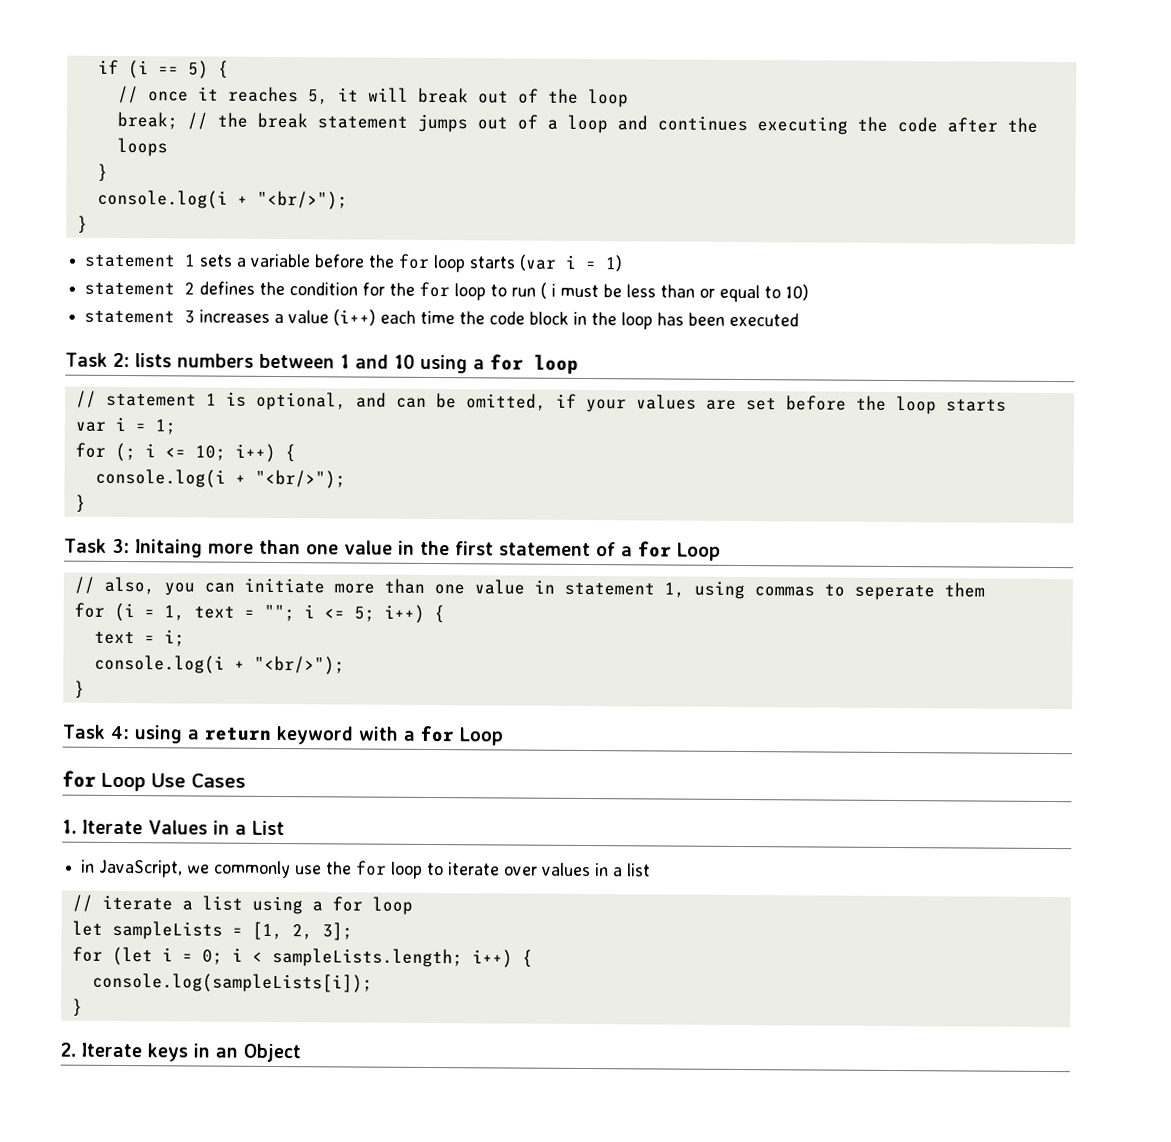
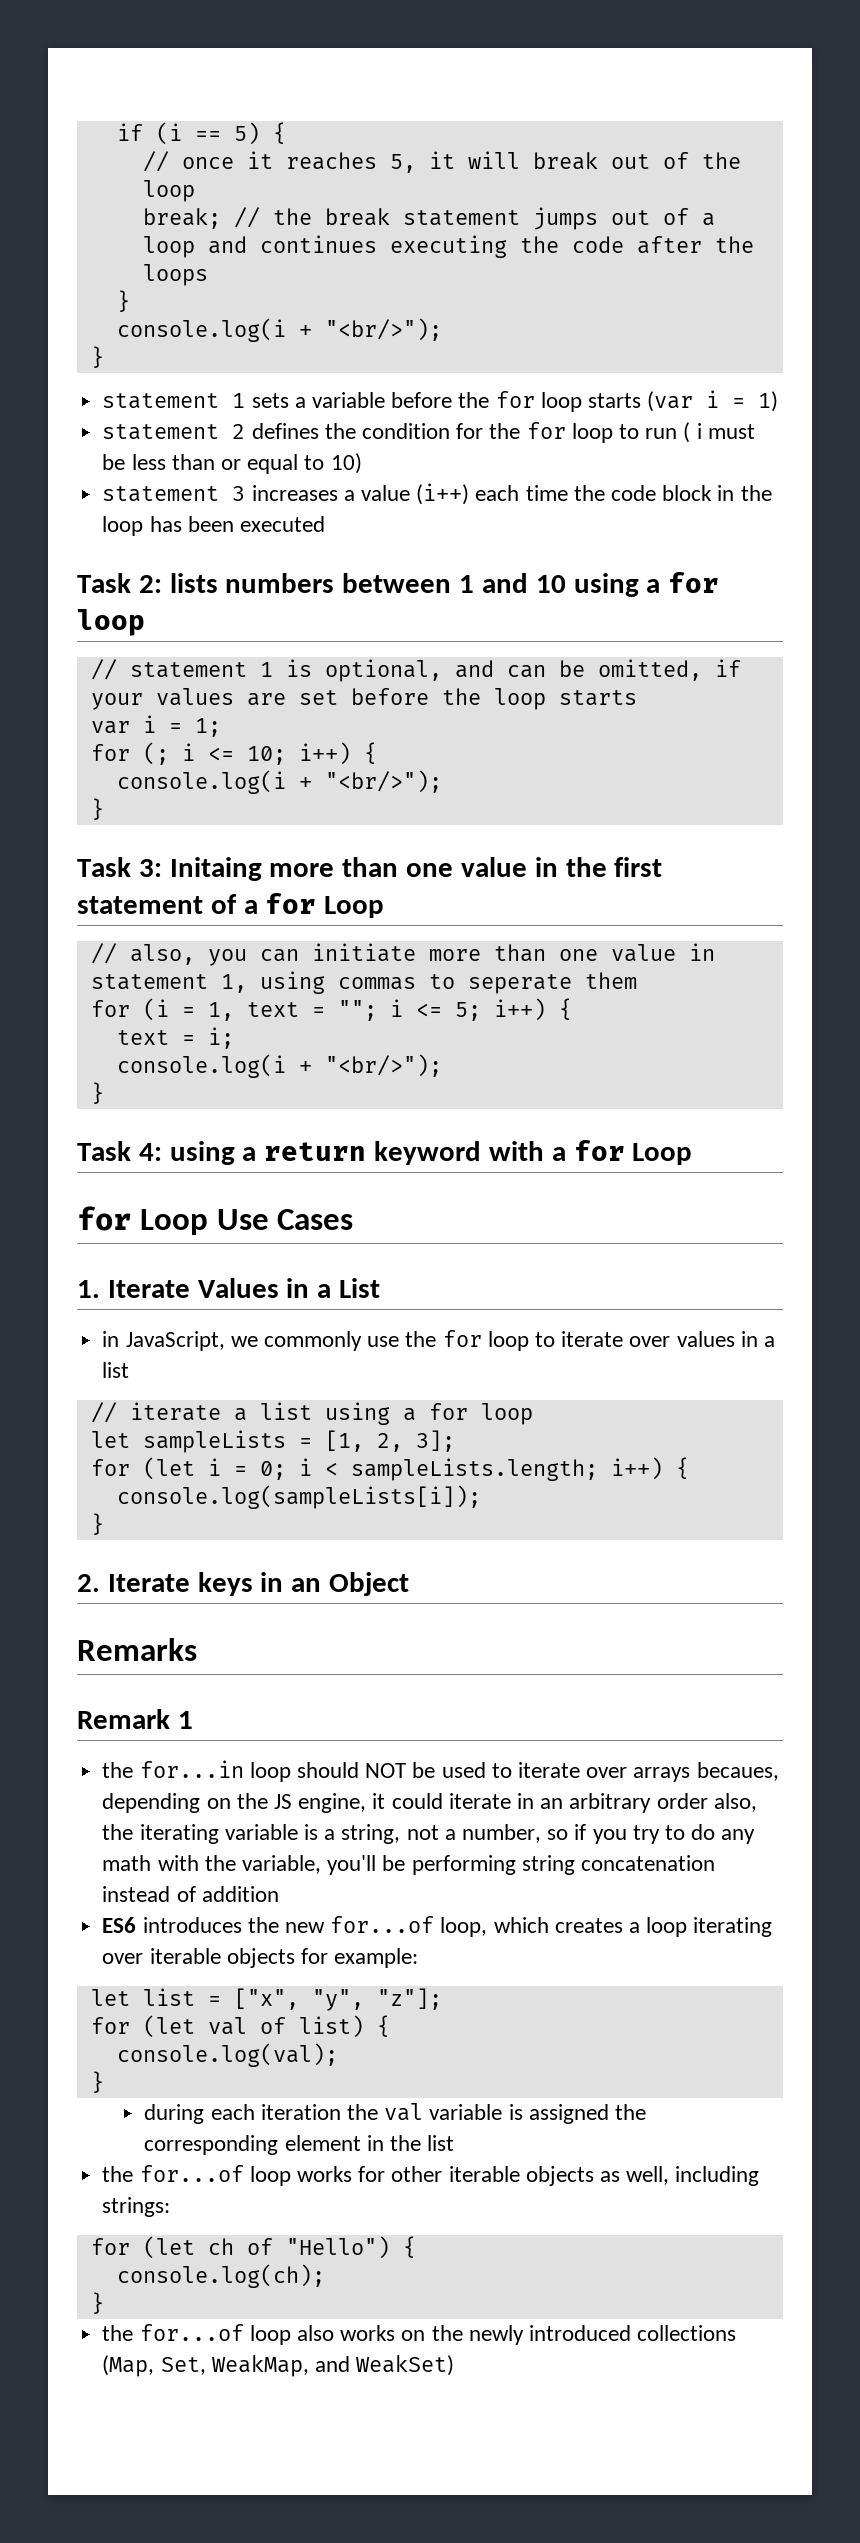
(301, 1053) none -> [77,1638,197,1661] [77,1709,193,1729] [102,1760,779,1782] [102,1793,757,1813] [102,1824,756,1844] [102,1855,715,1875] [102,1886,279,1902] [102,1916,773,1937] [102,1948,419,1968] [90,1988,442,2011] [90,2015,390,2038] [116,2043,338,2067] [90,2071,104,2093] [144,2103,647,2124] [144,2135,455,2155] [102,2165,760,2186] [102,2197,171,2217] [90,2236,416,2259] [116,2264,325,2288] [90,2292,104,2314] [102,2324,737,2345] [102,2355,455,2377] // Remarks // Remark 1 // the for...in loop should NOT be used to iterate over arrays becaues, depending on the JS engine, it could iterate in an arbitrary order also, the iterating variable is a string, not a number, so if you try to do any math with the variable, you'll be performing string concatenation instead of addition // ES6 introduces the new for...of loop, which creates a loop iterating over iterable objects for example: // let list = ["x", "y", "z"]; // for (let val of list) { // console.log(val); // } // during each iteration the val variable is assigned the corresponding element in the list // the for...of loop works for other iterable objects as well, including strings: // for (let ch of "Hello") { // console.log(ch); // } // the for...of loop also works on the newly introduced collections (Map, Set, WeakMap, and WeakSet)

